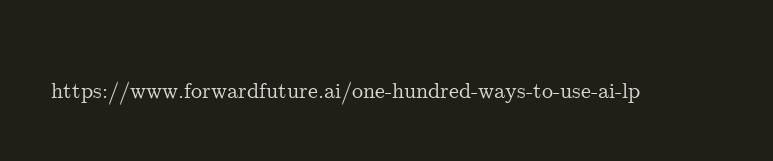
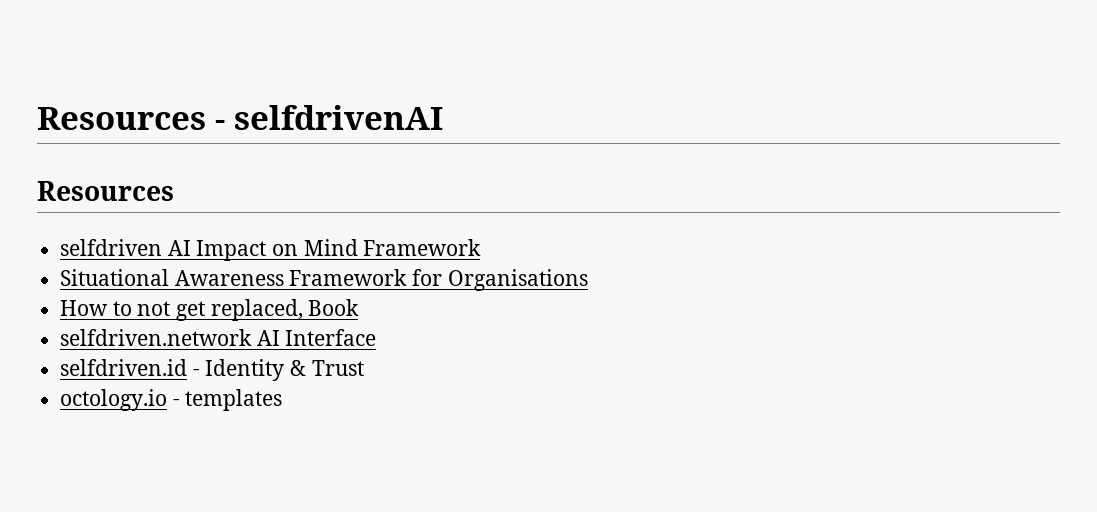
[51,81,640,105] https://www.forwardfuture.ai/one-hundred-ways-to-use-ai-lp -> [37,105,443,130] [37,181,174,201] [60,239,482,261] [60,269,588,291] [60,299,360,321] [60,329,377,346] [60,359,364,381] [60,389,283,411] Resources - selfdrivenAI // Resources // selfdriven AI Impact on Mind Framework // Situational Awareness Framework for Organisations // How to not get replaced, Book // selfdriven.network AI Interface // selfdriven.id - Identity & Trust // octology.io - templates

